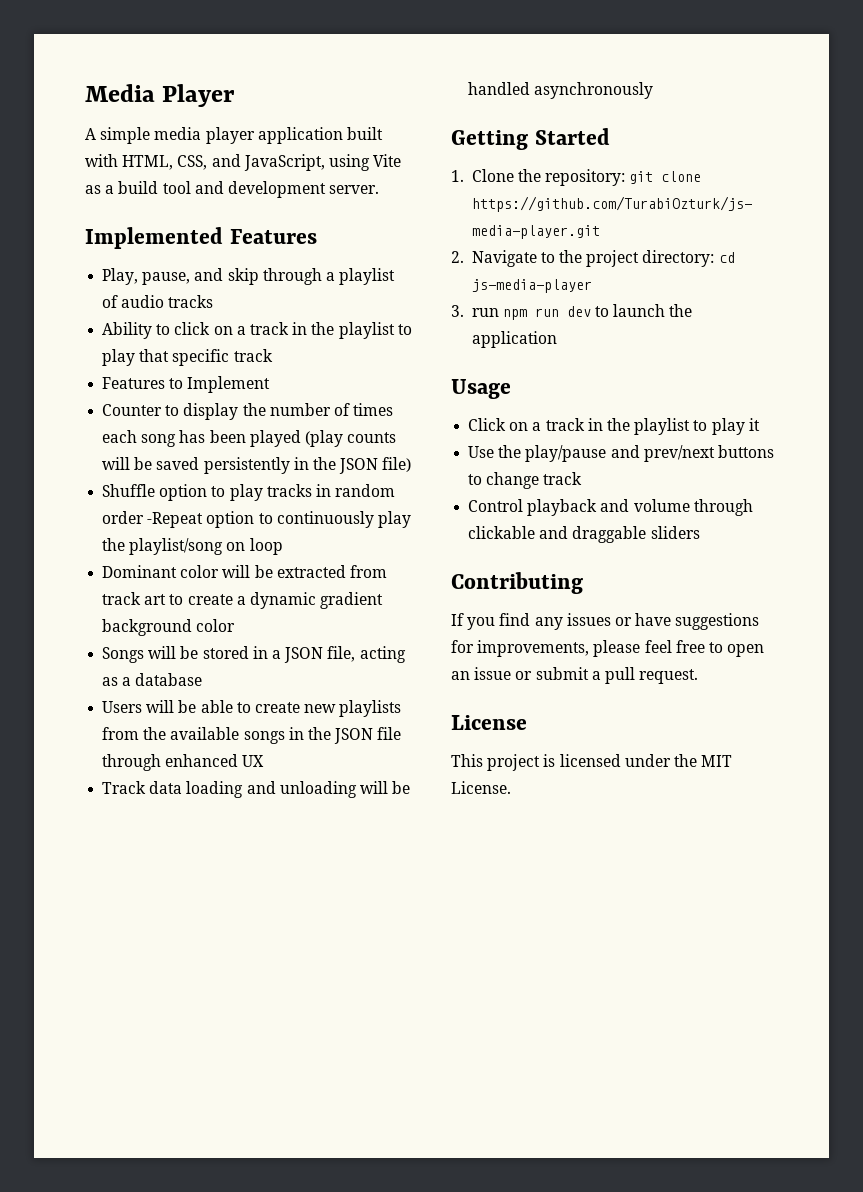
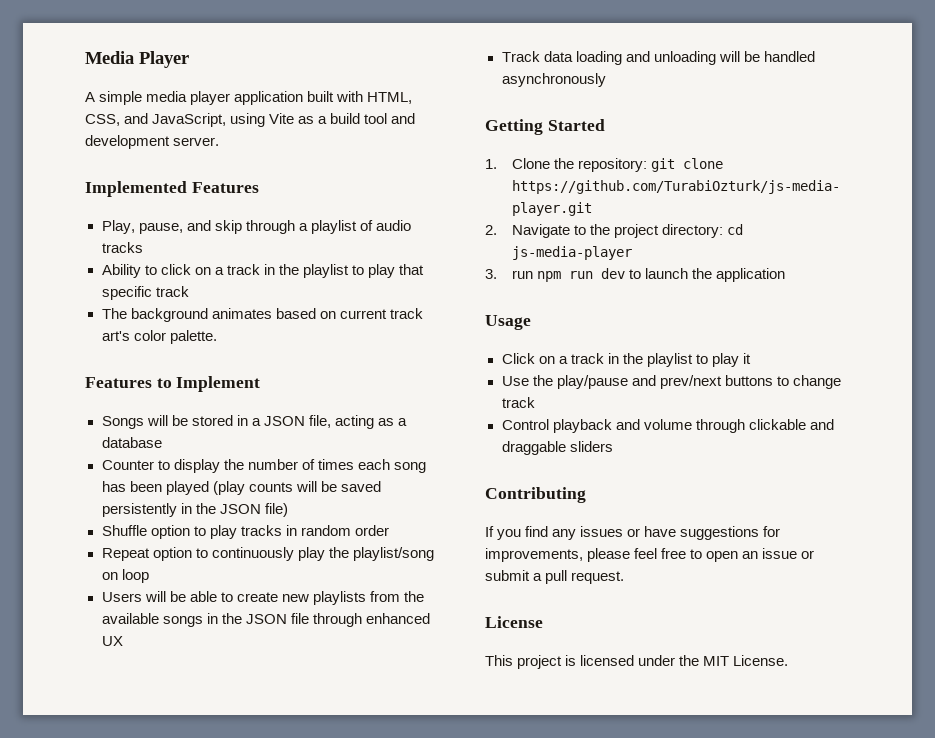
[102,376,271,393] Features to Implement -> [101,308,423,322] [101,330,217,344] [85,376,261,392] [101,415,408,429] [101,437,162,448] The background animates based on current track art's color palette. // Features to Implement // Songs will be stored in a JSON file, acting as a database
[147,512,204,528] -Repeat -> [101,548,150,561] // Repeat
[102,565,387,578] [102,592,384,609] [102,619,236,636] [102,646,406,663] [102,673,203,686] // Dominant color will be extracted from track art to create a dynamic gradient background color // Songs will be stored in a JSON file, acting as a database -> (149, 576) none

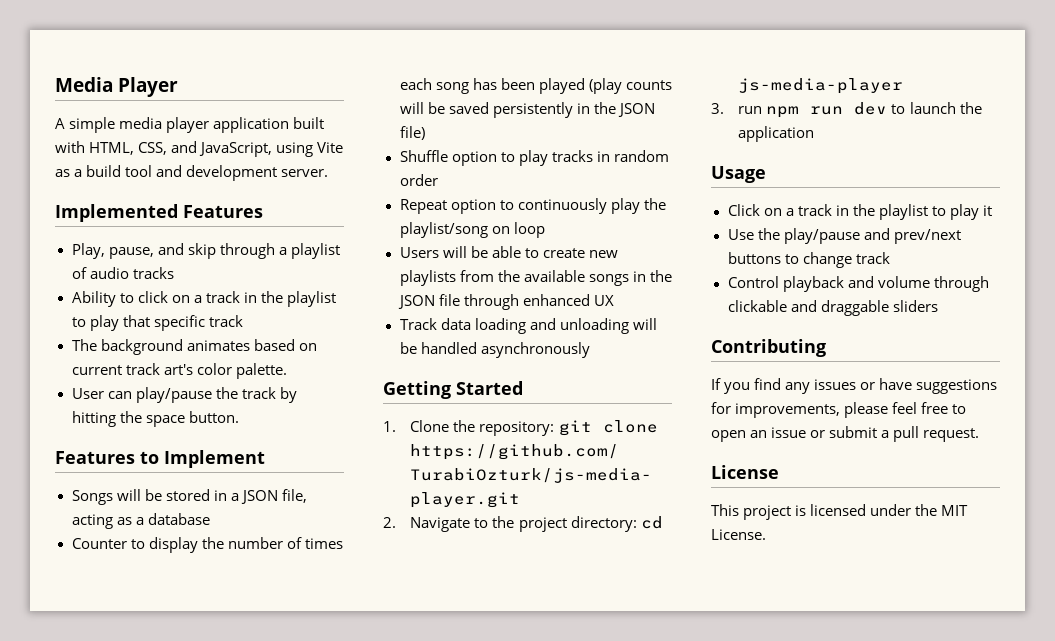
(217, 337) none -> [71,387,297,403] [71,411,239,427] // User can play/pause the track by hitting the space button.

